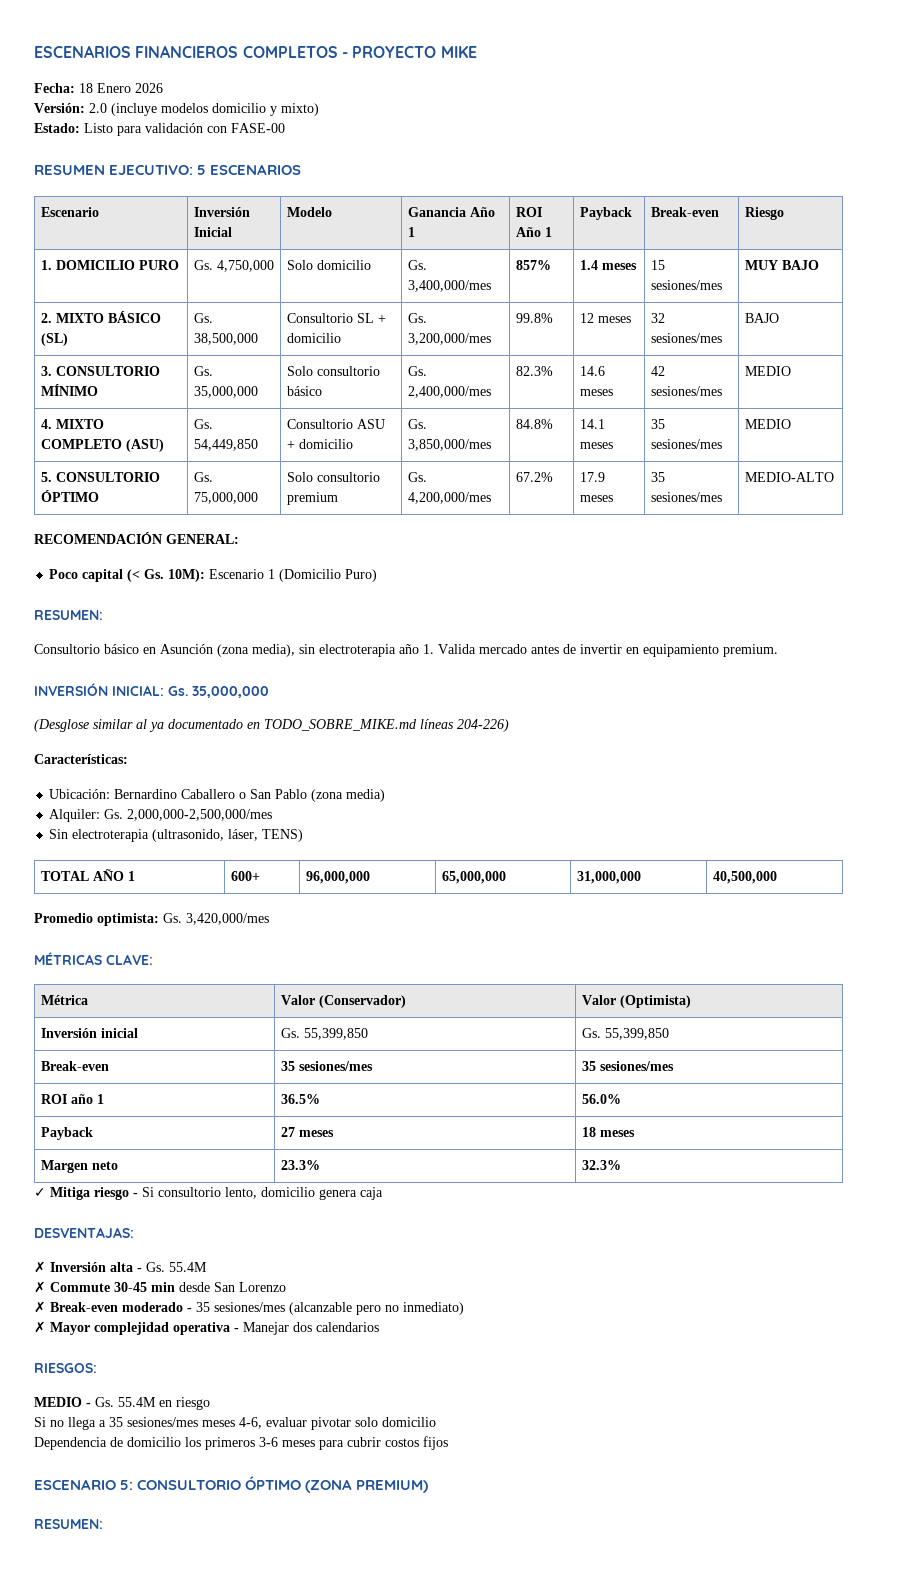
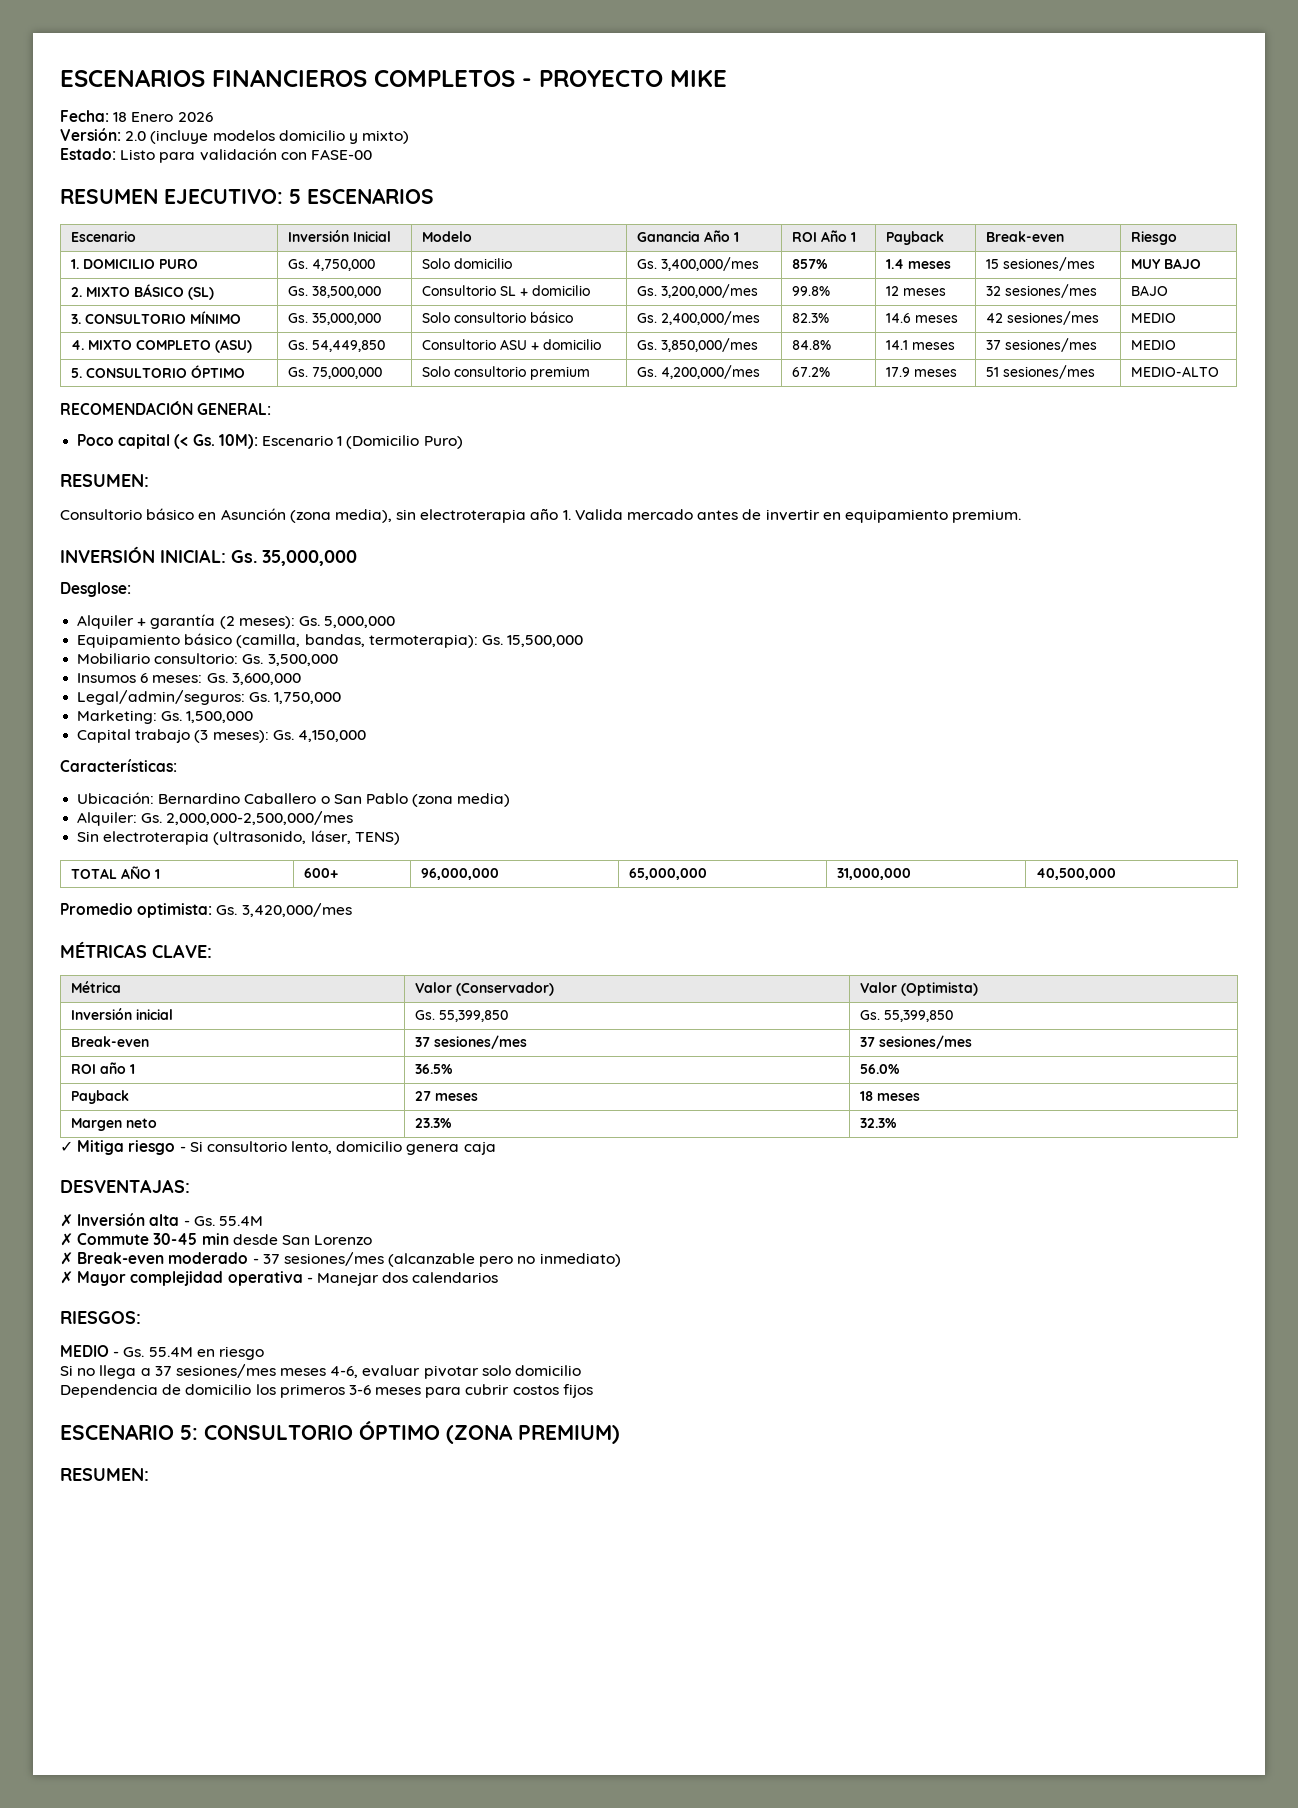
[650,419,665,429] 35 -> [985,340,1001,350] 37
[650,472,665,482] 35 -> [985,367,999,377] 51
[34,719,509,732] (Desglose similar al ya documentado en TODO_SOBRE_MIKE.md líneas 204-226) -> [60,582,131,597] [77,614,396,629] [77,633,584,648] [77,653,338,666] [77,673,301,685] [77,690,342,705] [77,710,254,724] [77,729,366,743] Desglose: // Alquiler + garantía (2 meses): Gs. 5,000,000 // Equipamiento básico (camilla, bandas, termoterapia): Gs. 15,500,000 // Mobiliario consultorio: Gs. 3,500,000 // Insumos 6 meses: Gs. 3,600,000 // Legal/admin/seguros: Gs. 1,750,000 // Marketing: Gs. 1,500,000 // Capital trabajo (3 meses): Gs. 4,150,000
[280,1061,373,1071] [581,1061,596,1071] 35 sesiones/mes | 35 -> [414,1035,527,1049] [859,1037,875,1047] 37 sesiones/mes | 37
[196,1302,210,1312] 35 -> [262,1254,280,1264] 37
[109,1417,123,1427] 35 -> [154,1366,172,1376] 37

